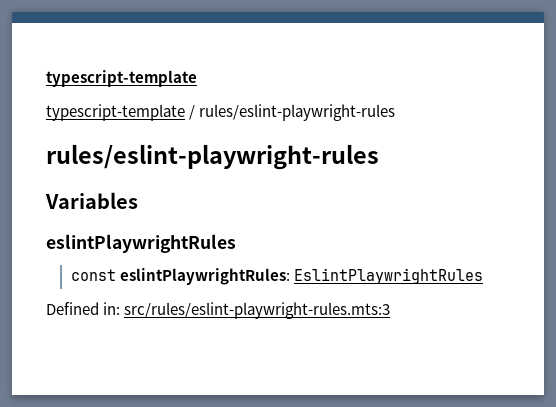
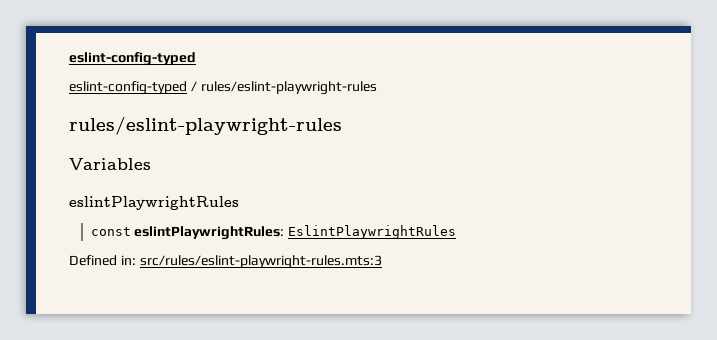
[46,70,197,87] [46,104,185,121] typescript-template // typescript-template -> [69,52,196,66] [69,81,187,95] eslint-config-typed // eslint-config-typed

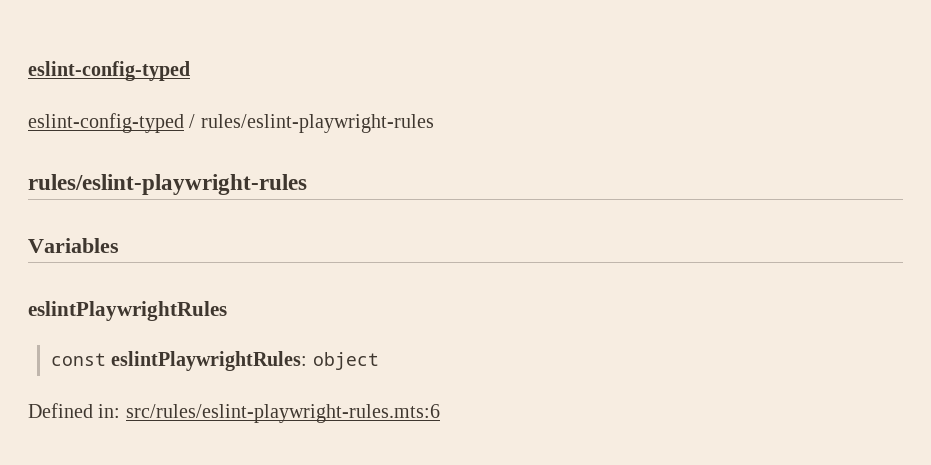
[288,225,457,239] EslintPlaywrightRules -> [312,352,379,370] object
[139,255,382,269] src/rules/eslint-playwright-rules.mts:3 -> [125,404,440,423] src/rules/eslint-playwright-rules.mts:6

